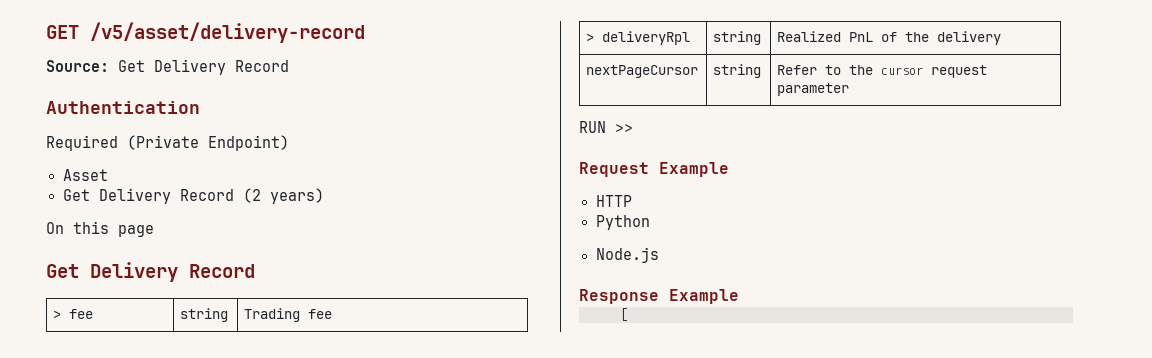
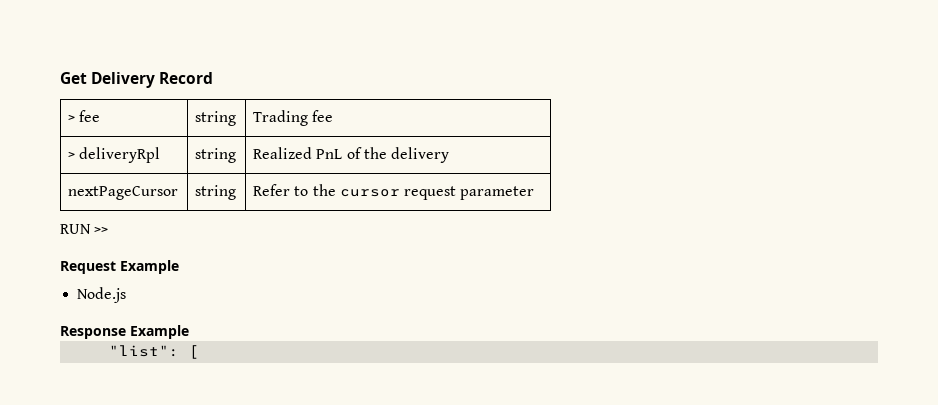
[46,22,365,43] [46,59,289,75] [46,101,200,114] [46,135,289,151] [62,169,108,181] [62,188,324,204] [46,221,154,237] GET /v5/asset/delivery-record // Source: Get Delivery Record // Authentication // Required (Private Endpoint) // Asset // Get Delivery Record (2 years) // On this page // -> (60, 78) none
[595,195,632,207] [595,215,650,230] // HTTP // Python -> (179, 267) none
(739, 296) none -> [109,345,180,357] "list":

